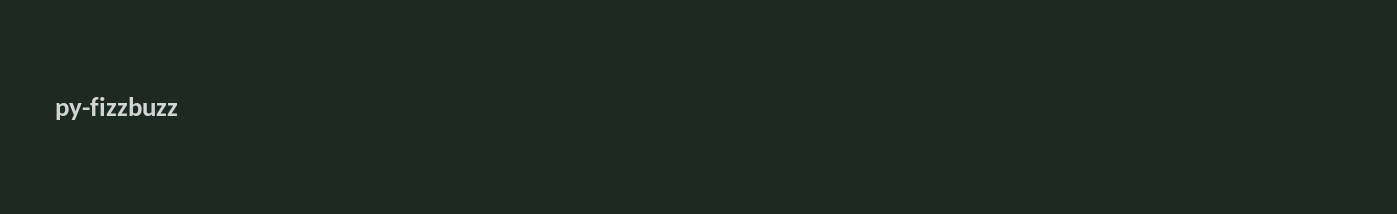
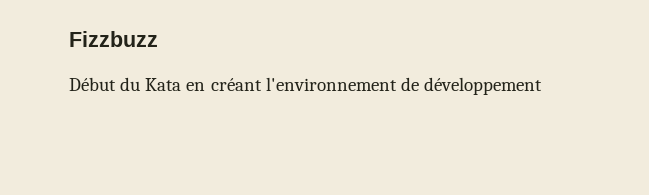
[55,97,178,120] py-fizzbuzz -> [69,31,158,47] [69,77,542,95] Fizzbuzz // Début du Kata en créant l'environnement de développement

